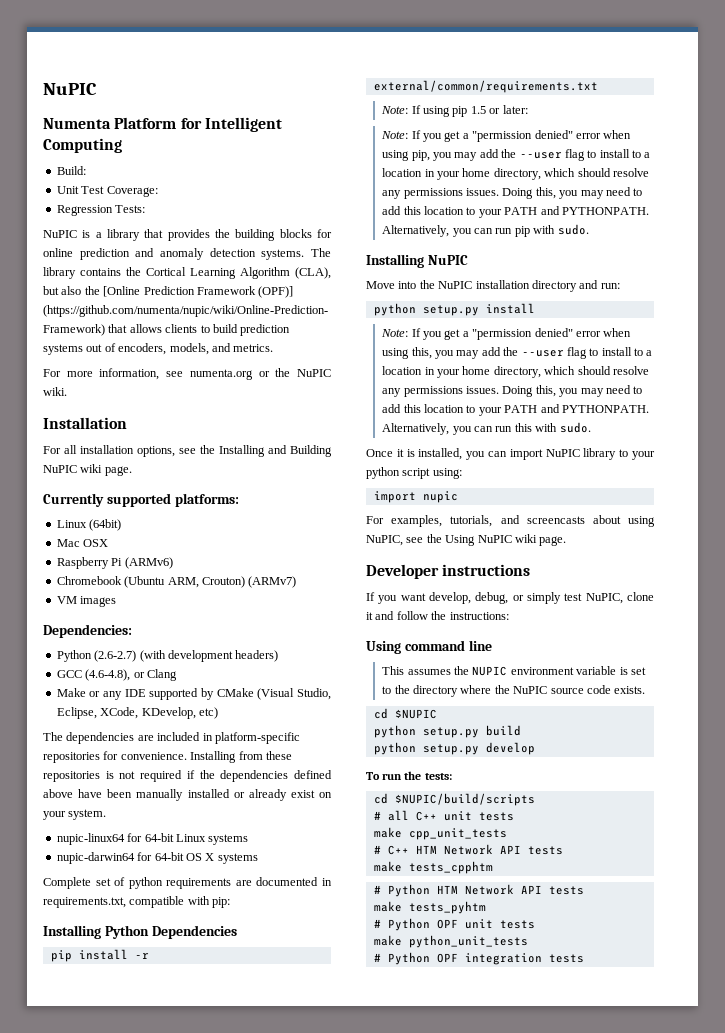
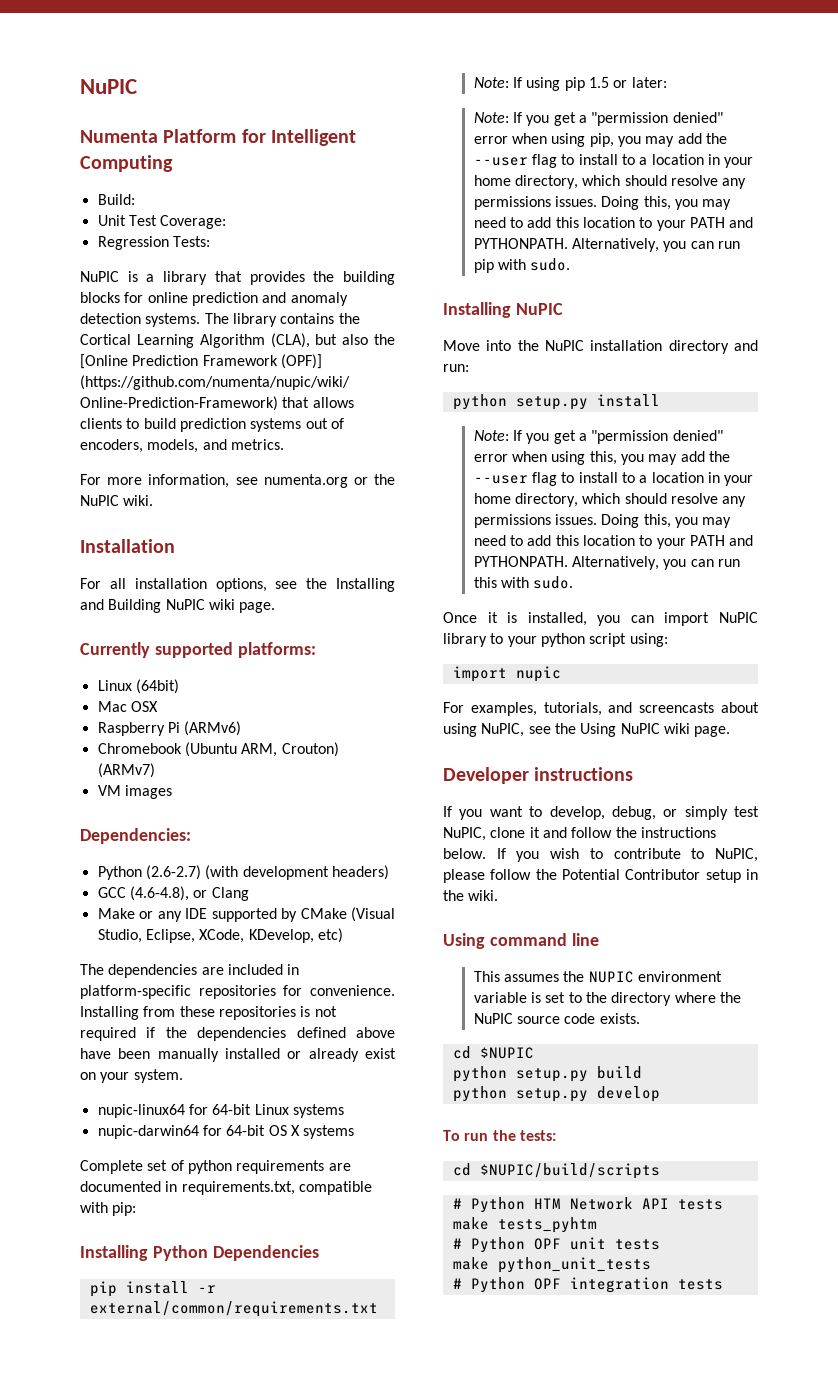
(426, 597) none -> [529,806,543,817] to
[449,612,509,620] instructions: -> [640,827,716,838] [443,848,758,862] [443,869,758,883] [443,890,499,901] instructions below. If you wish to contribute to NuPIC, please follow the Potential Contributor setup in the wiki.
[373,810,514,821] [373,827,507,840] [373,844,563,855] [373,861,493,874] // # all C++ unit tests // make cpp_unit_tests // # C++ HTM Network API tests // make tests_cpphtm -> (660, 1171) none

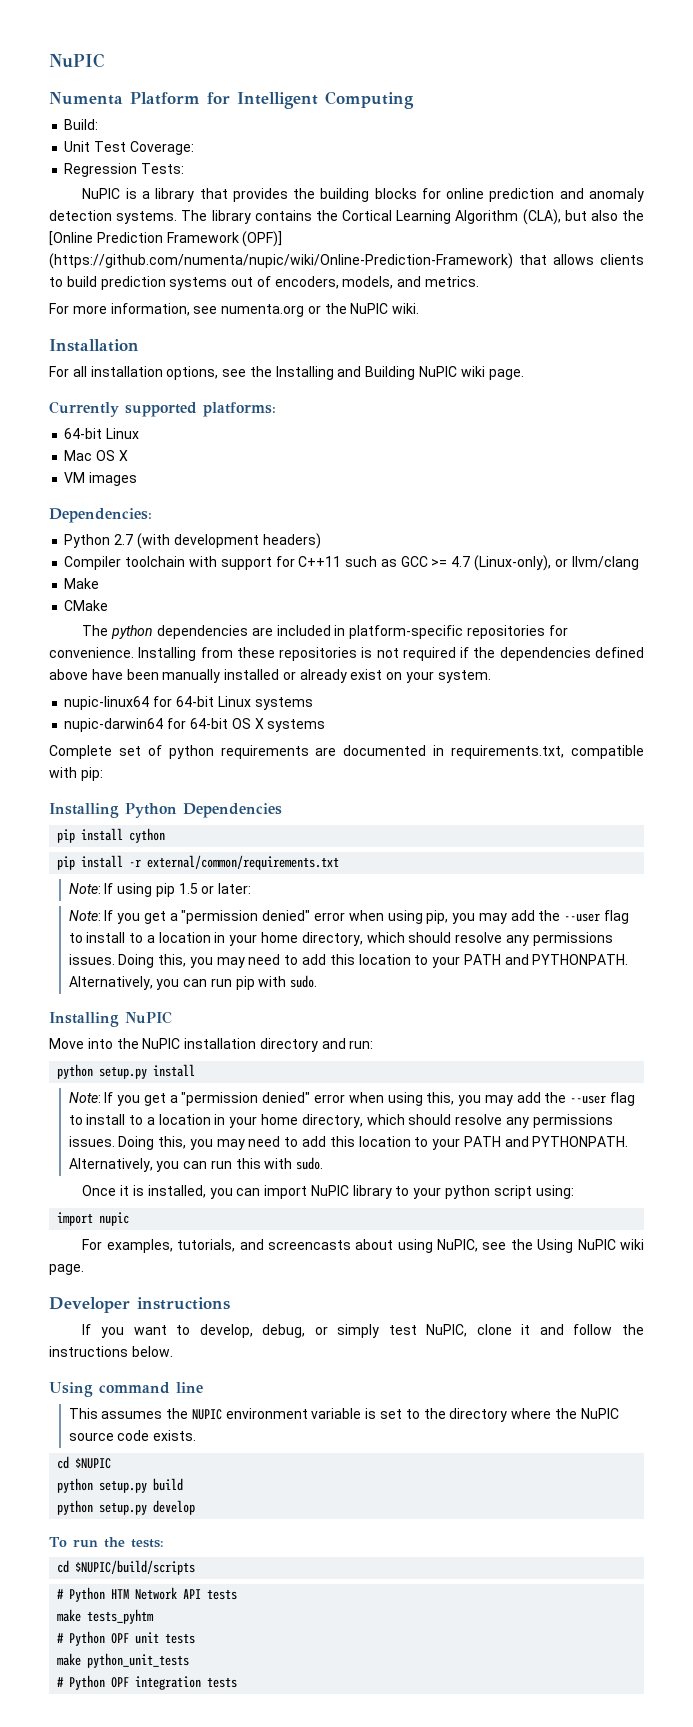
[97,679,179,694] Linux (64bit) -> [64,428,140,439] 64-bit Linux
[130,701,158,712] [97,721,242,736] [97,742,339,757] [97,763,155,778] OSX // Raspberry Pi (ARMv6) // Chromebook (Ubuntu ARM, Crouton) (ARMv7) -> [96,450,128,461] OS X
[145,865,201,880] (2.6-2.7) -> [114,534,134,545] 2.7
[97,886,249,901] [97,907,395,922] [97,928,343,943] [80,964,104,975] GCC (4.6-4.8), or Clang // Make or any IDE supported by CMake (Visual Studio, Eclipse, XCode, KDevelop, etc) // The -> [64,555,639,571] [64,578,100,589] [64,600,109,611] [82,625,154,639] Compiler toolchain with support for C++11 such as GCC >= 4.7 (Linux-only), or llvm/clang // Make // CMake // The python
(319, 1253) none -> [57,828,166,843] // pip install cython
[496,848,758,862] [443,869,758,883] [443,890,499,901] If you wish to contribute to NuPIC, please follow the Potential Contributor setup in the wiki. -> (173, 1351) none

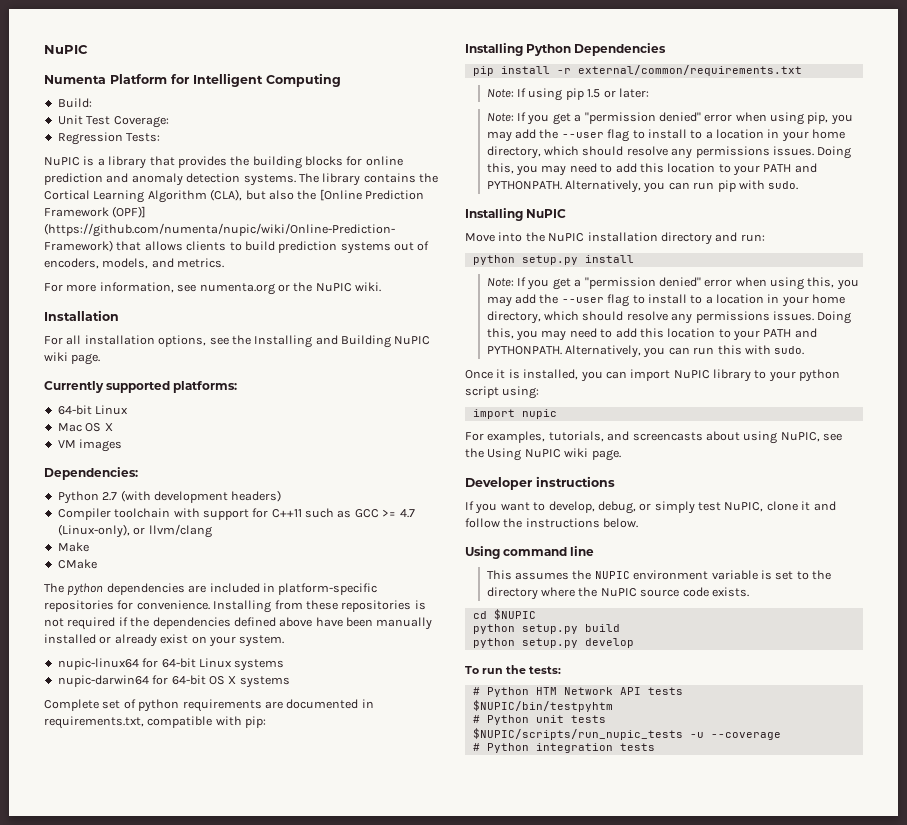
[57,828,166,843] // pip install cython -> (667, 49) none
[57,1560,196,1575] // cd $NUPIC/build/scripts -> (561, 670) none
[57,1609,155,1624] [57,1631,130,1646] make tests_pyhtm // # Python OPF -> [472,700,613,712] [472,715,529,725] $NUPIC/bin/testpyhtm // # Python
[57,1653,190,1668] [57,1675,130,1690] make python_unit_tests // # Python OPF -> [472,728,781,740] [472,743,529,753] $NUPIC/scripts/run_nupic_tests -u --coverage // # Python

